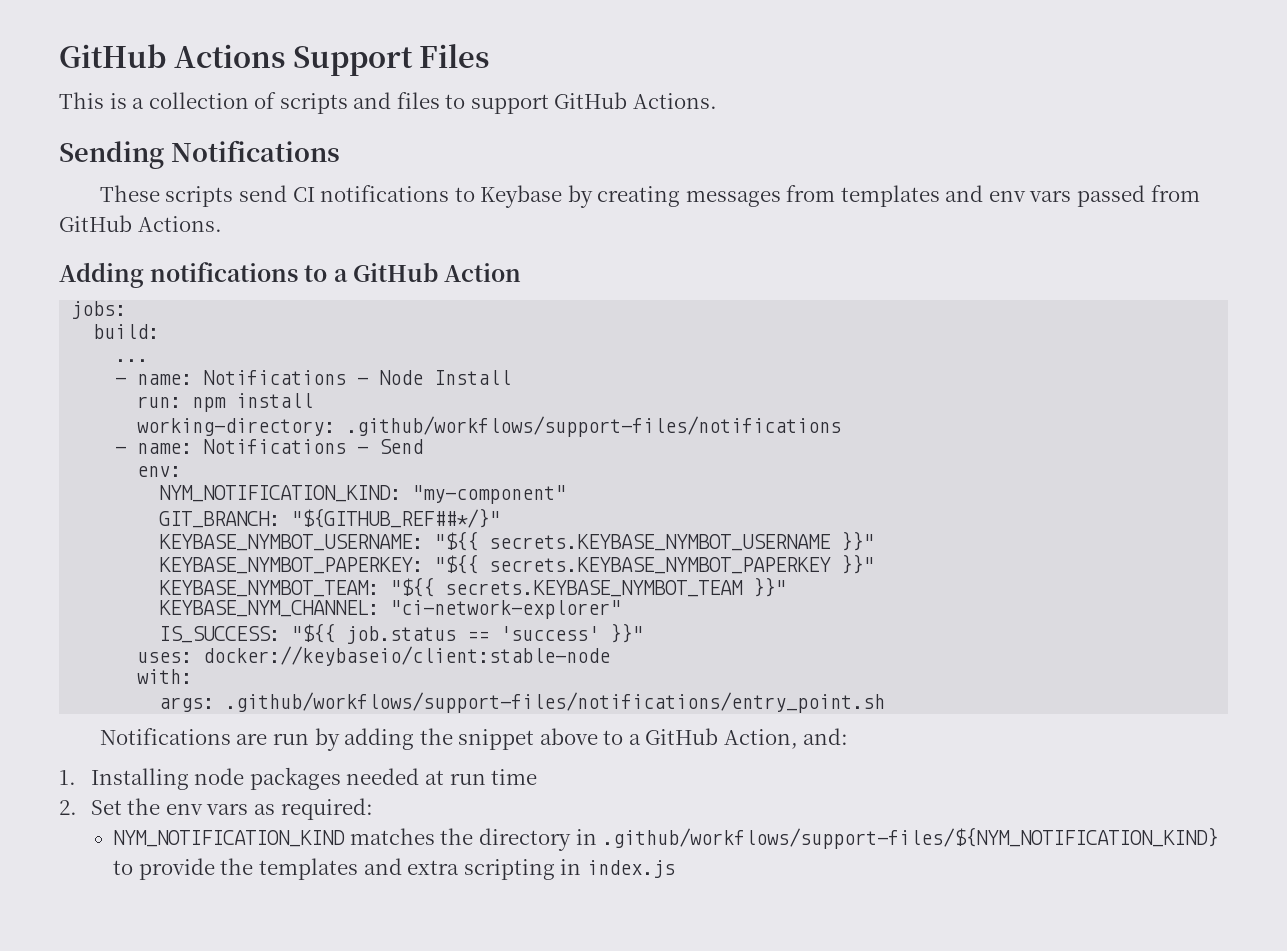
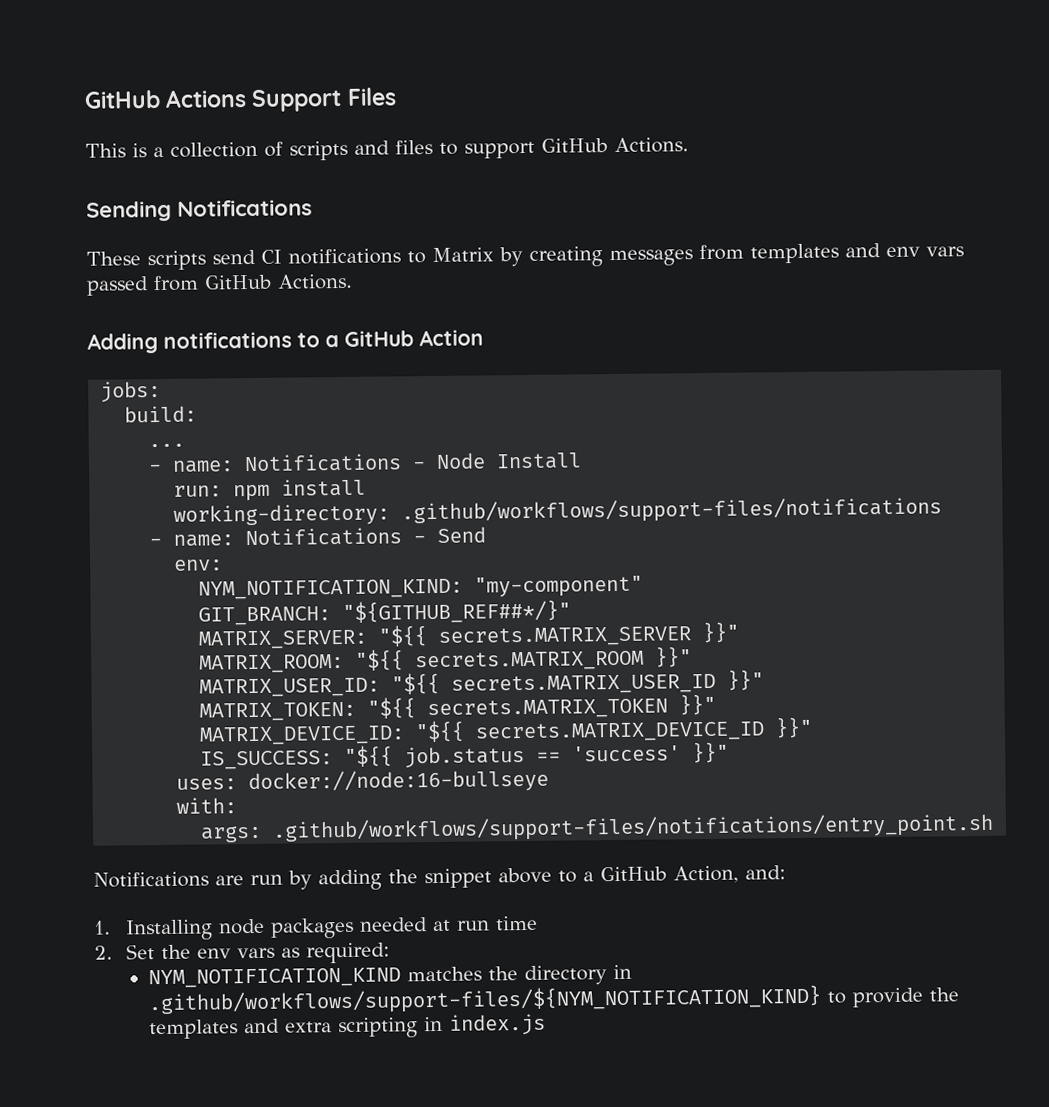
[480,185,563,208] Keybase -> [432,247,494,262] Matrix
[159,531,875,551] [159,554,875,574] [159,577,787,597] [159,600,622,619] KEYBASE_NYMBOT_USERNAME: "${{ secrets.KEYBASE_NYMBOT_USERNAME }}" // KEYBASE_NYMBOT_PAPERKEY: "${{ secrets.KEYBASE_NYMBOT_PAPERKEY }}" // KEYBASE_NYMBOT_TEAM: "${{ secrets.KEYBASE_NYMBOT_TEAM }}" // KEYBASE_NYM_CHANNEL: "ci-network-explorer" -> [198,621,740,650] [199,646,693,674] [199,669,765,698] [199,693,717,722] [199,716,814,746] MATRIX_SERVER: "${{ secrets.MATRIX_SERVER }}" // MATRIX_ROOM: "${{ secrets.MATRIX_ROOM }}" // MATRIX_USER_ID: "${{ secrets.MATRIX_USER_ID }}" // MATRIX_TOKEN: "${{ secrets.MATRIX_TOKEN }}" // MATRIX_DEVICE_ID: "${{ secrets.MATRIX_DEVICE_ID }}"
[203,646,611,666] docker://keybaseio/client:stable-node -> [248,768,550,795] docker://node:16-bullseye

